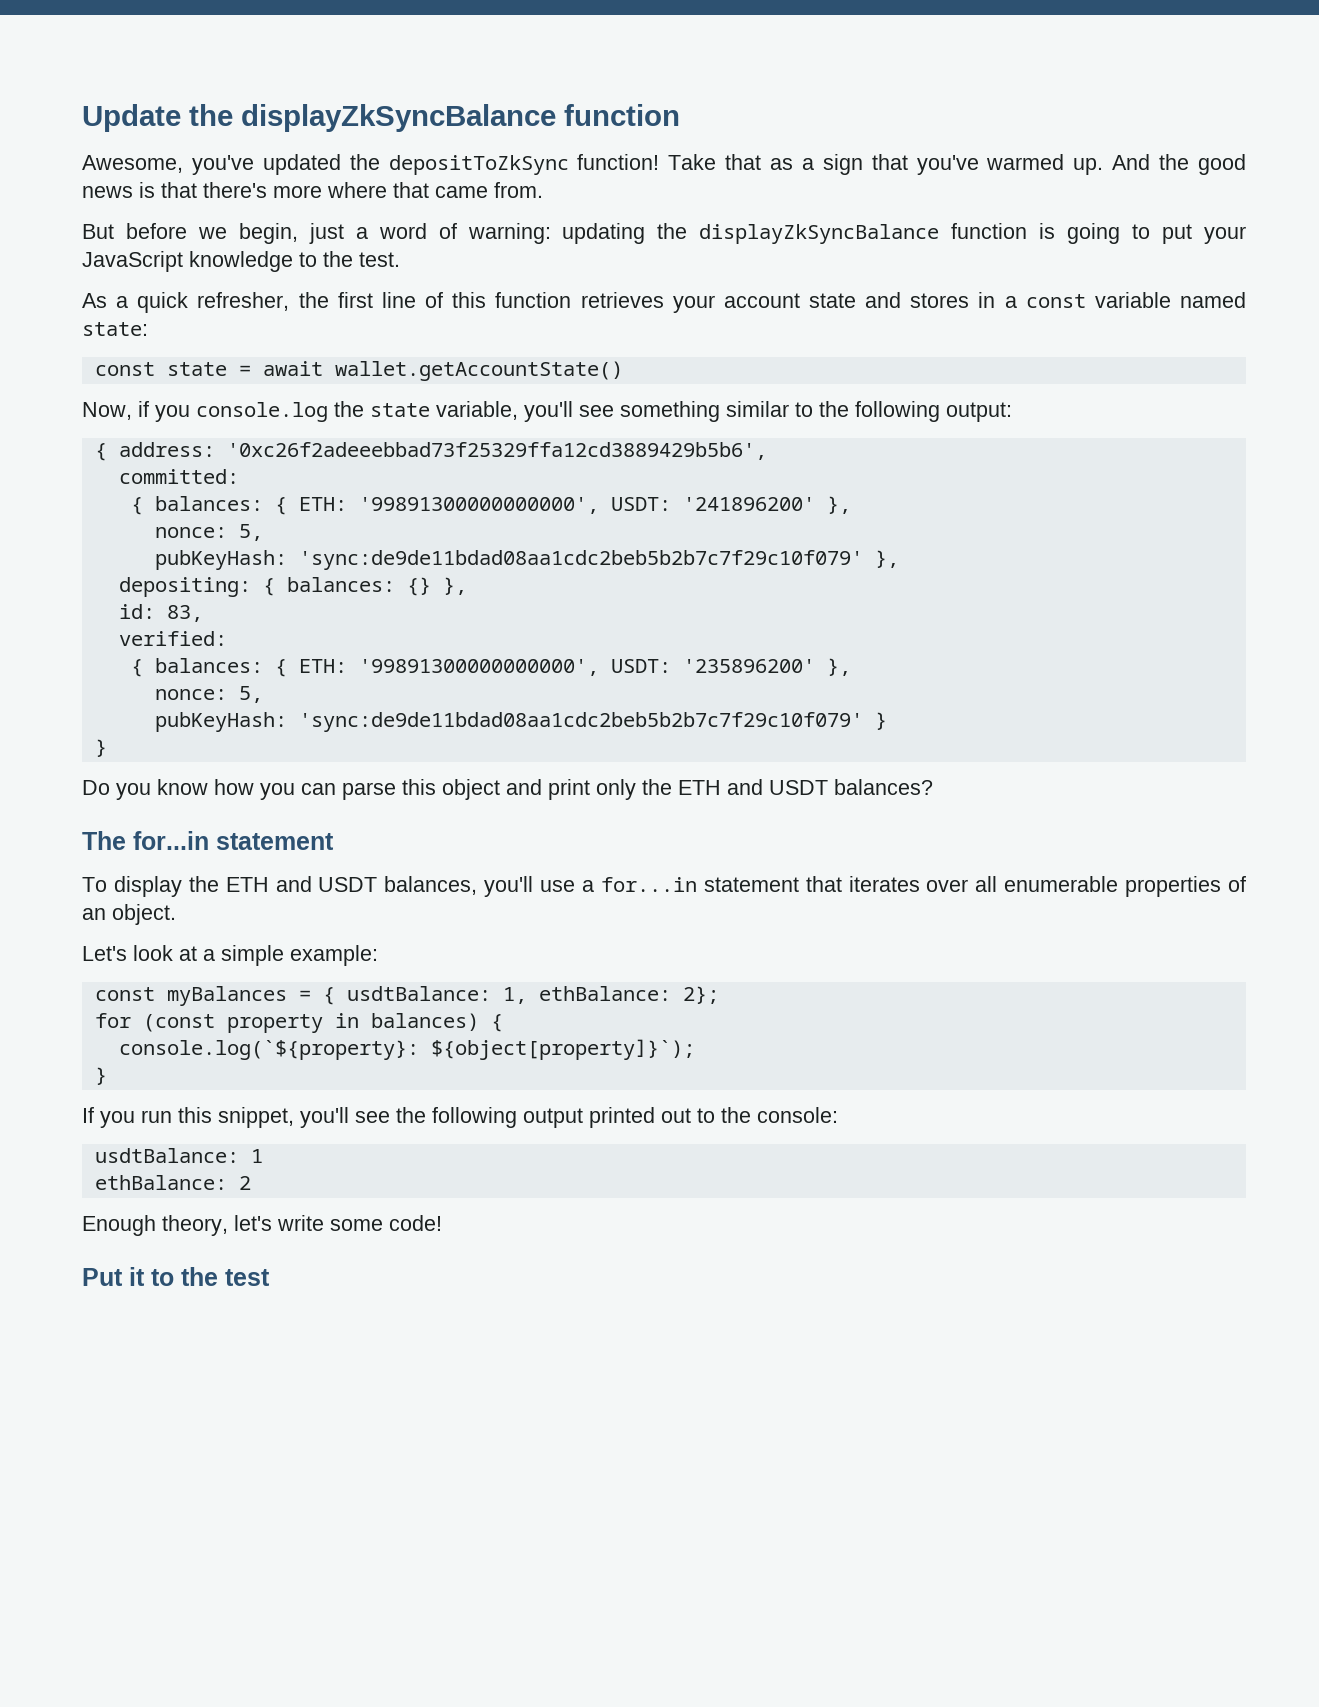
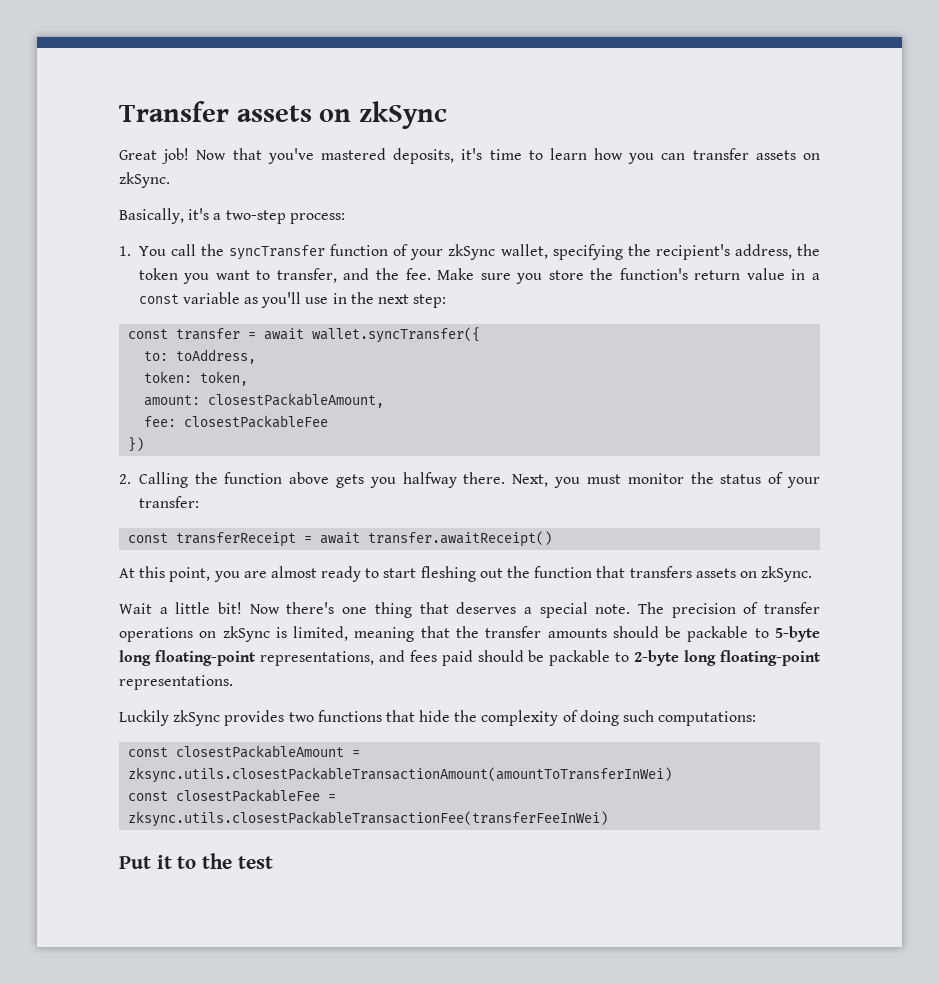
[82,104,680,132] [82,154,1247,175] [82,182,543,198] [82,223,1247,244] [82,251,400,272] [82,292,1246,313] [82,322,148,336] [94,361,623,381] [82,401,1012,422] [94,442,767,461] [118,469,239,484] [130,496,851,515] [154,524,263,541] [154,550,899,570] [118,577,467,597] [118,604,203,622] [118,631,227,646] [130,658,851,677] [154,686,263,703] [154,712,887,732] [94,739,107,757] [82,779,933,800] [82,831,334,850] [82,876,1247,897] [82,904,176,925] [82,945,378,966] [94,986,719,1006] [94,1013,503,1033] [118,1039,695,1060] [94,1067,107,1085] [82,1107,838,1128] [94,1148,263,1163] [94,1175,251,1190] [82,1215,442,1236] Update the displayZkSyncBalance function // Awesome, you've updated the depositToZkSync function! Take that as a sign that you've warmed up. And the good news is that there's more where that came from. // But before we begin, just a word of warning: updating the displayZkSyncBalance function is going to put your JavaScript knowledge to the test. // As a quick refresher, the first line of this function retrieves your account state and stores in a const variable named state: // const state = await wallet.getAccountState() // Now, if you console.log the state variable, you'll see something similar to the following output: // { address: '0xc26f2adeeebbad73f25329ffa12cd3889429b5b6', // committed: // { balances: { ETH: '99891300000000000', USDT: '241896200' }, // nonce: 5, // pubKeyHash: 'sync:de9de11bdad08aa1cdc2beb5b2b7c7f29c10f079' }, // depositing: { balances: {} }, // id: 83, // verified: // { balances: { ETH: '99891300000000000', USDT: '235896200' }, // nonce: 5, // pubKeyHash: 'sync:de9de11bdad08aa1cdc2beb5b2b7c7f29c10f079' } // } // Do you know how you can parse this object and print only the ETH and USDT balances? // The for...in statement // To display the ETH and USDT balances, you'll use a for...in statement that iterates over all enumerable properties of an object. // Let's look at a simple example: // const myBalances = { usdtBalance: 1, ethBalance: 2}; // for (const property in balances) { // console.log(`${property}: ${object[property]}`); // } // If you run this snippet, you'll see the following output printed out to the console: // usdtBalance: 1 // ethBalance: 2 // Enough theory, let's write some code! -> [119,101,447,129] [119,148,820,164] [119,172,170,188] [119,208,345,224] [119,244,820,260] [138,268,820,284] [138,292,447,308] [128,327,481,343] [144,349,257,364] [144,371,249,386] [144,393,385,408] [144,415,329,428] [128,437,145,452] [119,472,820,488] [138,496,199,508] [128,531,553,547] [119,566,813,582] [119,602,820,618] [119,626,821,642] [119,650,820,666] [119,675,233,690] [119,710,757,726] [128,745,361,758] [128,767,673,783] [128,789,337,802] [128,811,609,827] Transfer assets on zkSync // Great job! Now that you've mastered deposits, it's time to learn how you can transfer assets on zkSync. // Basically, it's a two-step process: // 1. You call the syncTransfer function of your zkSync wallet, specifying the recipient's address, the token you want to transfer, and the fee. Make sure you store the function's return value in a const variable as you'll use in the next step: // const transfer = await wallet.syncTransfer({ // to: toAddress, // token: token, // amount: closestPackableAmount, // fee: closestPackableFee // }) // 2. Calling the function above gets you halfway there. Next, you must monitor the status of your transfer: // const transferReceipt = await transfer.awaitReceipt() // At this point, you are almost ready to start fleshing out the function that transfers assets on zkSync. // Wait a little bit! Now there's one thing that deserves a special note. The precision of transfer operations on zkSync is limited, meaning that the transfer amounts should be packable to 5-byte long floating-point representations, and fees paid should be packable to 2-byte long floating-point representations. // Luckily zkSync provides two functions that hide the complexity of doing such computations: // const closestPackableAmount = zksync.utils.closestPackableTransactionAmount(amountToTransferInWei) // const closestPackableFee = zksync.utils.closestPackableTransactionFee(transferFeeInWei)

